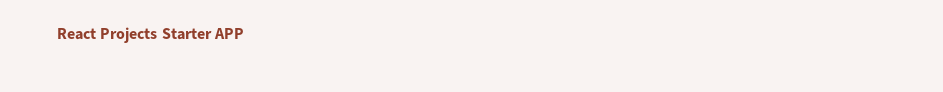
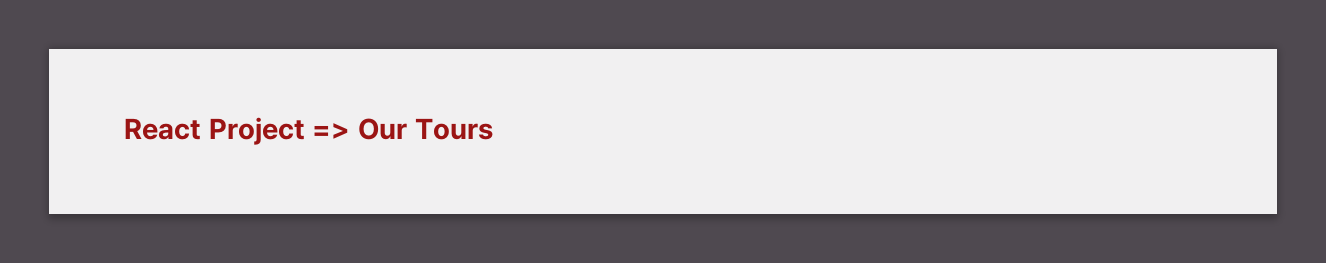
[100,27,244,43] Projects Starter APP -> [208,117,493,145] Project => Our Tours

